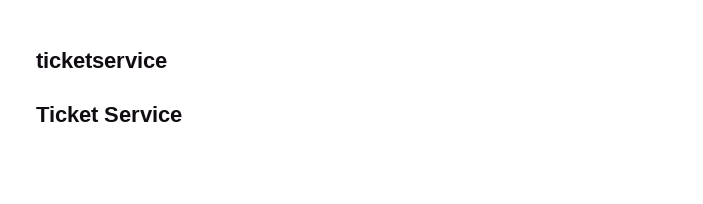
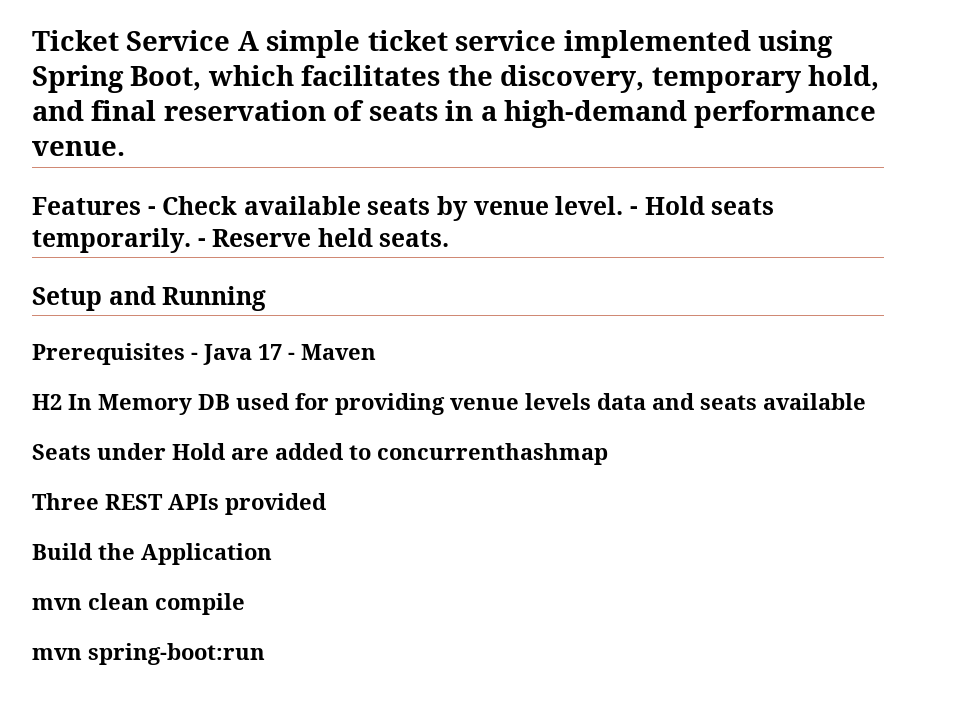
[36,52,167,68] ticketservice // -> (32, 40) none
(182, 114) none -> [237,30,833,58] [32,65,879,93] [32,100,877,128] [32,141,125,156] [32,196,775,221] [32,228,450,253] [32,286,267,311] [32,343,376,365] [32,393,866,415] [32,443,608,465] [32,493,326,515] [32,543,272,565] [32,593,245,615] [32,643,265,665] A simple ticket service implemented using Spring Boot, which facilitates the discovery, temporary hold, and final reservation of seats in a high-demand performance venue. // Features - Check available seats by venue level. - Hold seats temporarily. - Reserve held seats. // Setup and Running // Prerequisites - Java 17 - Maven // H2 In Memory DB used for providing venue levels data and seats available // Seats under Hold are added to concurrenthashmap // Three REST APIs provided // Build the Application // mvn clean compile // mvn spring-boot:run

